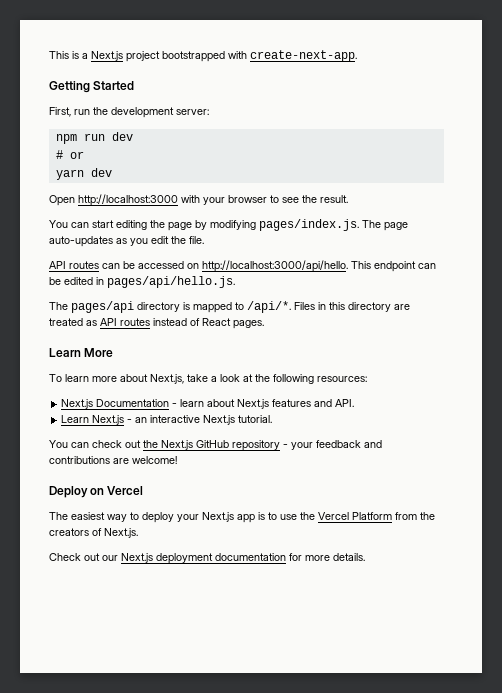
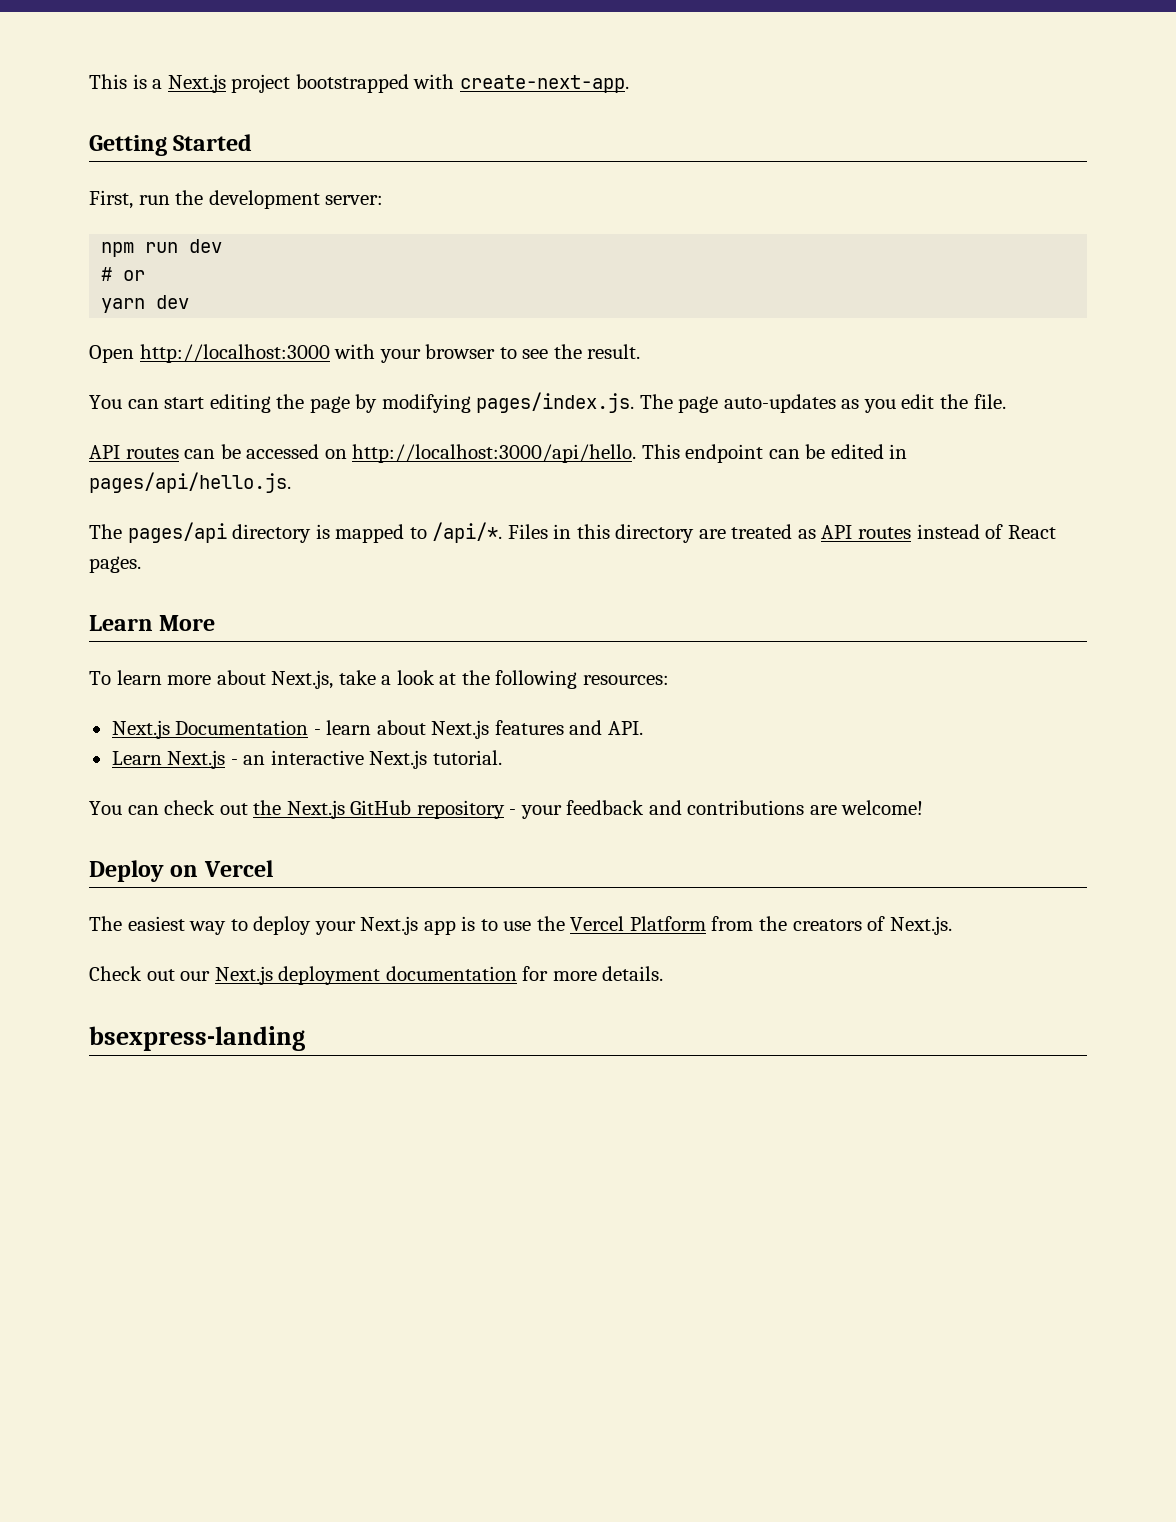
(365, 557) none -> [89,1026,305,1051] // bsexpress-landing

